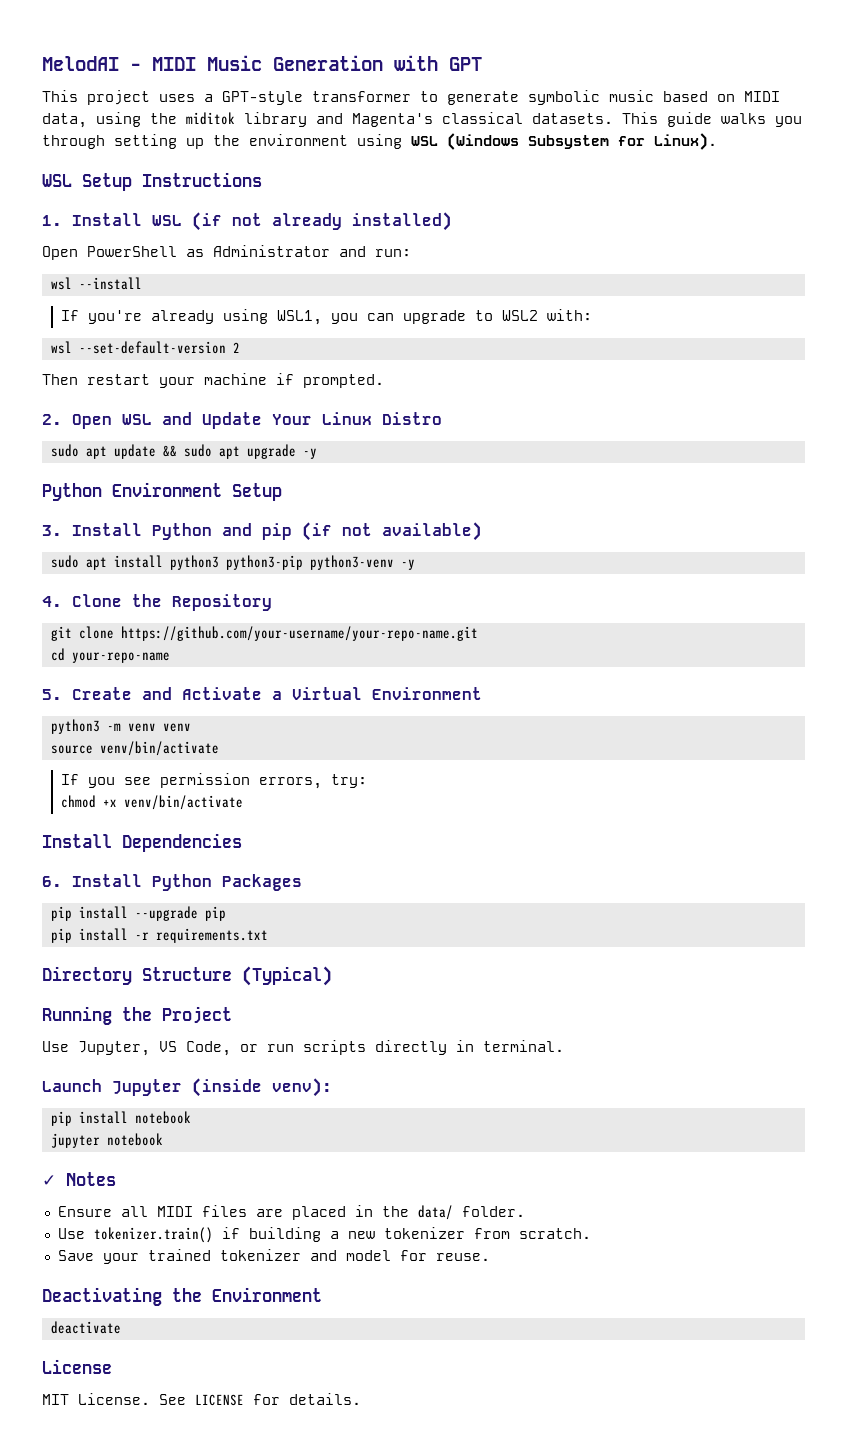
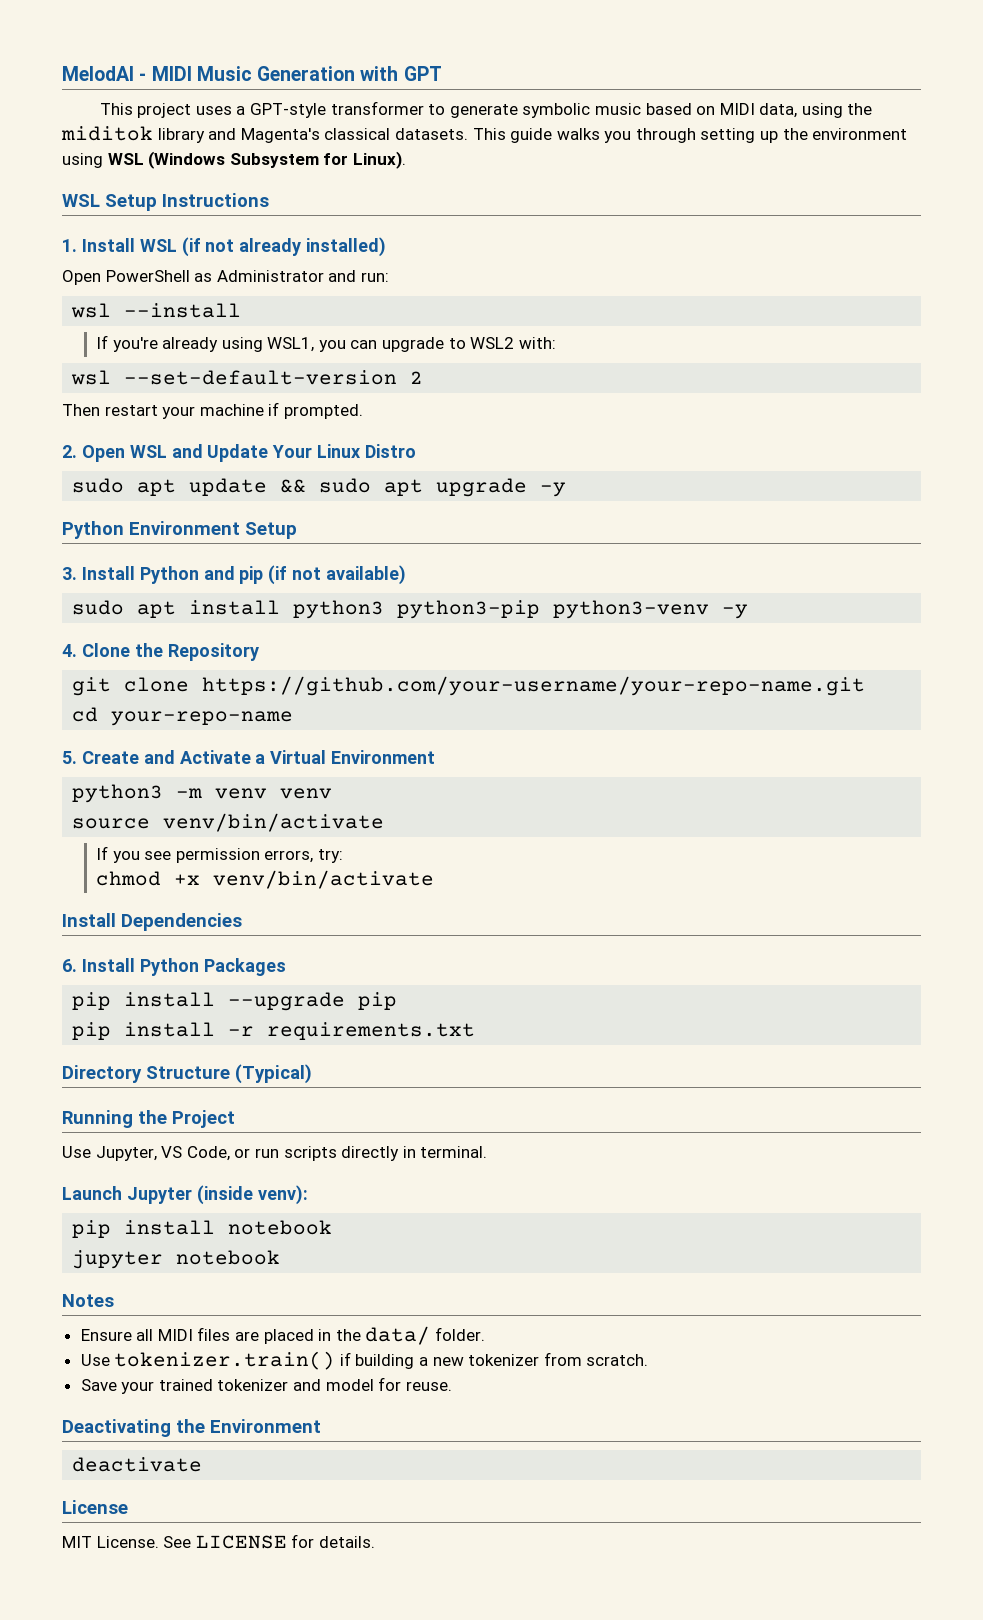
[42,1175,56,1186] ✓ -> (281, 1257) none

